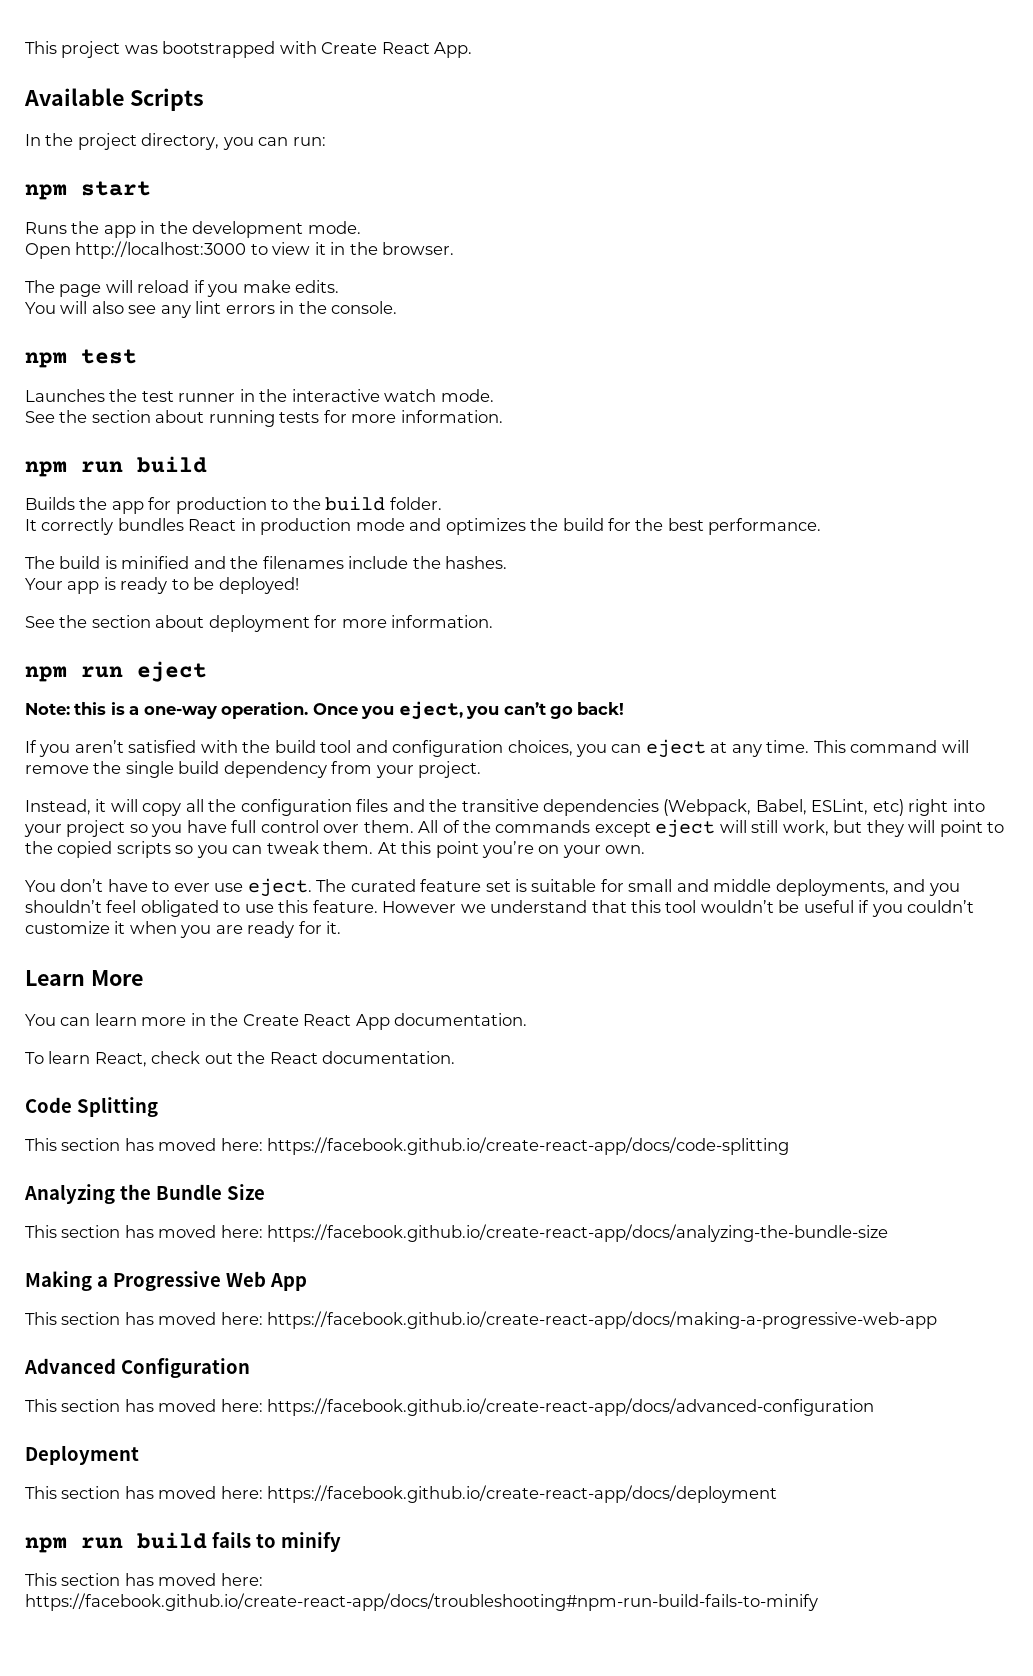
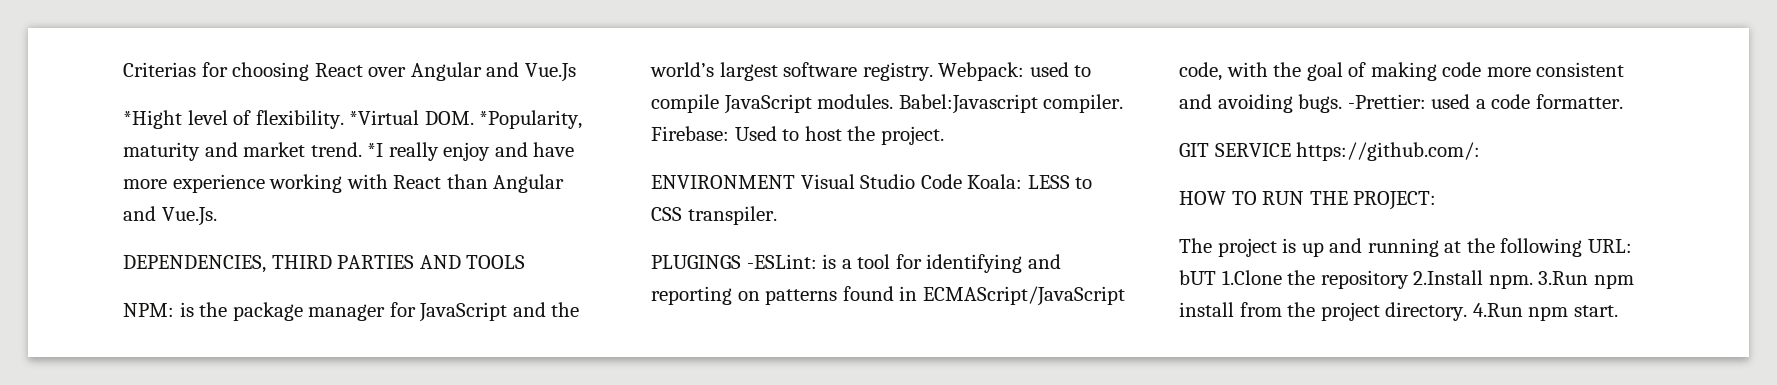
[25,41,473,58] [24,88,204,111] [25,133,326,150] [25,181,151,200] [25,221,361,238] [25,241,455,259] [25,280,340,297] [25,301,398,318] [25,349,137,368] [25,389,494,402] [25,410,503,427] [25,456,207,477] [25,496,442,514] [25,518,822,535] [25,556,508,569] [25,577,299,594] [25,615,494,632] [25,661,207,682] [25,701,625,720] [25,739,969,758] [25,761,482,778] [25,799,985,816] [24,819,1005,838] [25,841,646,858] [25,878,960,897] [25,900,975,917] [25,921,342,938] [25,970,143,986] [25,1013,528,1030] [25,1051,456,1067] [25,1097,158,1117] [25,1137,790,1155] [24,1184,265,1204] [25,1224,889,1242] [25,1271,307,1291] [25,1311,938,1329] [24,1358,250,1378] [25,1398,875,1416] [25,1445,139,1465] [25,1485,778,1503] [25,1532,341,1553] [25,1573,263,1586] [25,1593,818,1611] This project was bootstrapped with Create React App. // Available Scripts // In the project directory, you can run: // npm start // Runs the app in the development mode. // Open http://localhost:3000 to view it in the browser. // The page will reload if you make edits. // You will also see any lint errors in the console. // npm test // Launches the test runner in the interactive watch mode. // See the section about running tests for more information. // npm run build // Builds the app for production to the build folder. // It correctly bundles React in production mode and optimizes the build for the best performance. // The build is minified and the filenames include the hashes. // Your app is ready to be deployed! // See the section about deployment for more information. // npm run eject // Note: this is a one-way operation. Once you eject, you can’t go back! // If you aren’t satisfied with the build tool and configuration choices, you can eject at any time. This command will remove the single build dependency from your project. // Instead, it will copy all the configuration files and the transitive dependencies (Webpack, Babel, ESLint, etc) right into your project so you have full control over them. All of the commands except eject will still work, but they will point to the copied scripts so you can tweak them. At this point you’re on your own. // You don’t have to ever use eject. The curated feature set is suitable for small and middle deployments, and you shouldn’t feel obligated to use this feature. However we understand that this tool wouldn’t be useful if you couldn’t customize it when you are ready for it. // Learn More // You can learn more in the Create React App documentation. // To learn React, check out the React documentation. // Code Splitting // This section has moved here: https://facebook.github.io/create-react-app/docs/code-splitting // Analyzing the Bundle Size // This section has moved here: https://facebook.github.io/create-react-app/docs/analyzing-the-bundle-size // Making a Progressive Web App // This section has moved here: https://facebook.github.io/create-react-app/docs/making-a-progressive-web-app // Advanced Configuration // This section has moved here: https://facebook.github.io/create-react-app/docs/advanced-configuration // Deployment // This section has moved here: https://facebook.github.io/create-react-app/docs/deployment // npm run build fails to minify // This section has moved here: https://facebook.github.io/create-react-app/docs/troubleshooting#npm-run-build-fails-to-minify -> [123,62,576,82] [123,110,583,129] [123,142,575,161] [123,174,565,193] [123,206,217,226] [123,255,526,273] [123,302,580,322] [650,62,1092,81] [651,94,1124,114] [651,126,944,145] [651,174,1093,189] [651,206,777,225] [651,254,1061,273] [651,286,1125,306] [1179,62,1625,81] [1179,94,1623,113] [1179,142,1481,161] [1179,191,1437,210] [1179,238,1632,257] [1179,270,1634,289] [1179,302,1618,321] Criterias for choosing React over Angular and Vue.Js // *Hight level of flexibility. *Virtual DOM. *Popularity, maturity and market trend. *I really enjoy and have more experience working with React than Angular and Vue.Js. // DEPENDENCIES, THIRD PARTIES AND TOOLS // NPM: is the package manager for JavaScript and the world’s largest software registry. Webpack: used to compile JavaScript modules. Babel:Javascript compiler. Firebase: Used to host the project. // ENVIRONMENT Visual Studio Code Koala: LESS to CSS transpiler. // PLUGINGS -ESLint: is a tool for identifying and reporting on patterns found in ECMAScript/JavaScript code, with the goal of making code more consistent and avoiding bugs. -Prettier: used a code formatter. // GIT SERVICE https://github.com/: // HOW TO RUN THE PROJECT: // The project is up and running at the following URL: bUT 1.Clone the repository 2.Install npm. 3.Run npm install from the project directory. 4.Run npm start.

